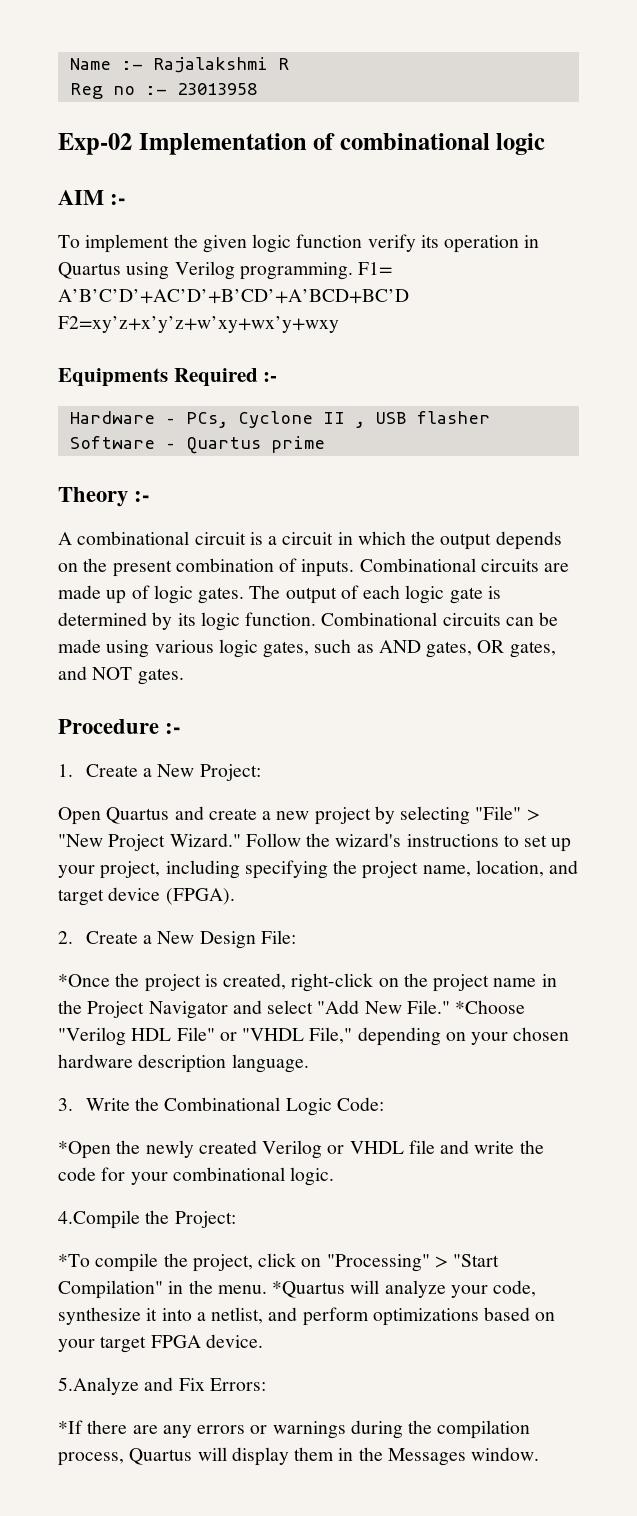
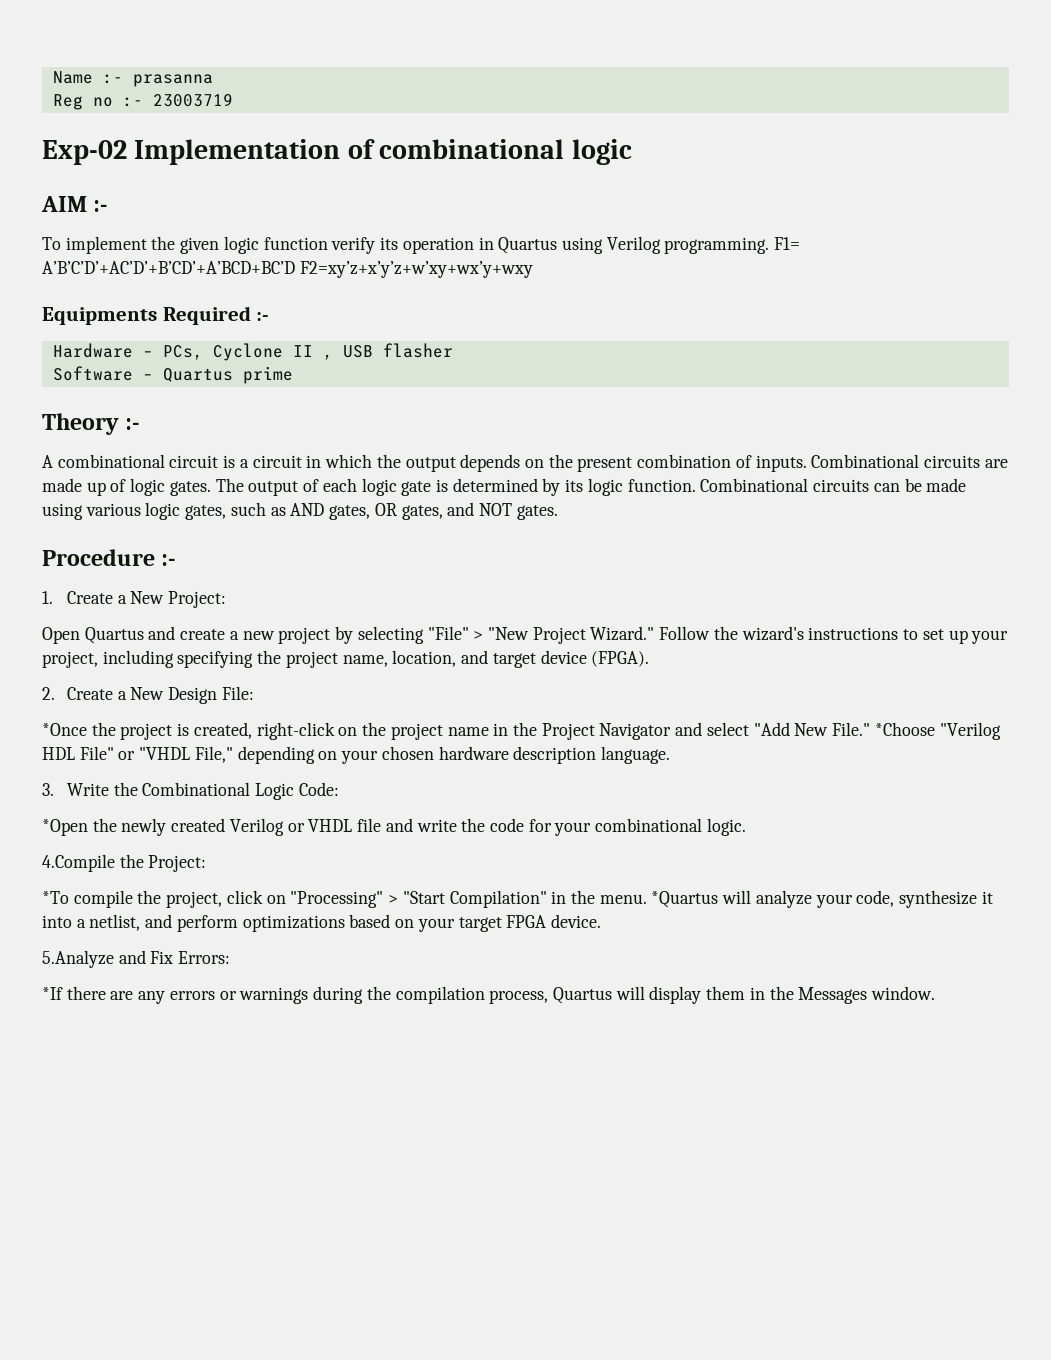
[152,57,289,73] Rajalakshmi R -> [132,74,213,87] prasanna
[176,83,257,95] 23013958 -> [152,93,233,107] 23003719

